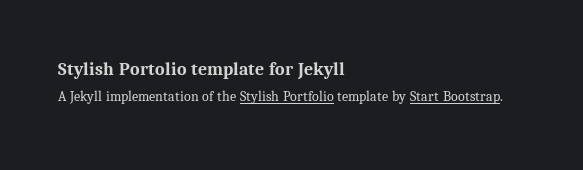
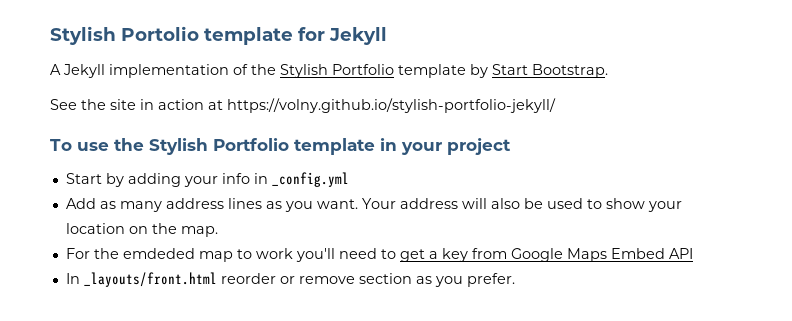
(503, 97) none -> [50,98,556,113] [50,138,511,155] [65,172,349,187] [65,198,682,212] [65,223,218,237] [65,248,693,262] [65,272,515,287] // See the site in action at https://volny.github.io/stylish-portfolio-jekyll/ // To use the Stylish Portfolio template in your project // Start by adding your info in _config.yml // Add as many address lines as you want. Your address will also be used to show your location on the map. // For the emdeded map to work you'll need to get a key from Google Maps Embed API // In _layouts/front.html reorder or remove section as you prefer.

